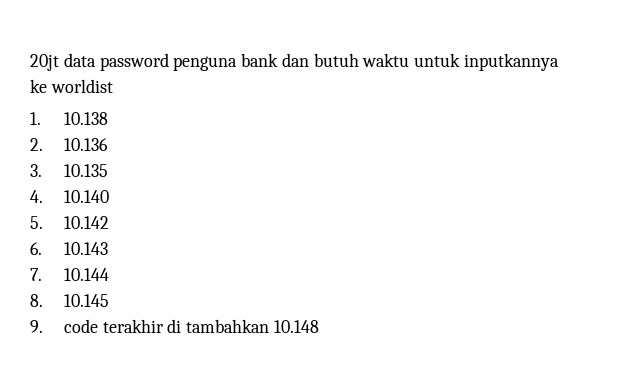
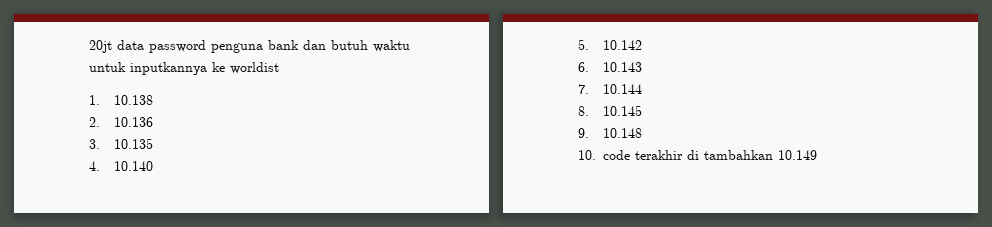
(43, 326) none -> [603,128,643,138] [578,150,596,160] 10.148 // 10.
[273,320,319,333] 10.148 -> [778,150,818,160] 10.149

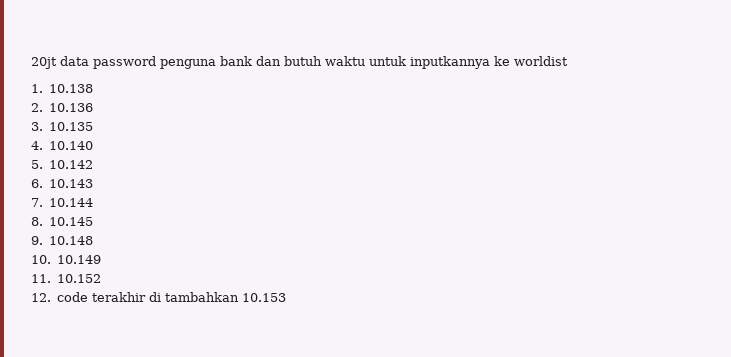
(596, 155) none -> [57,255,102,264] [31,274,102,283] [31,293,51,302] 10.149 // 11. 10.152 // 12.
[778,150,818,160] 10.149 -> [242,293,287,302] 10.153

